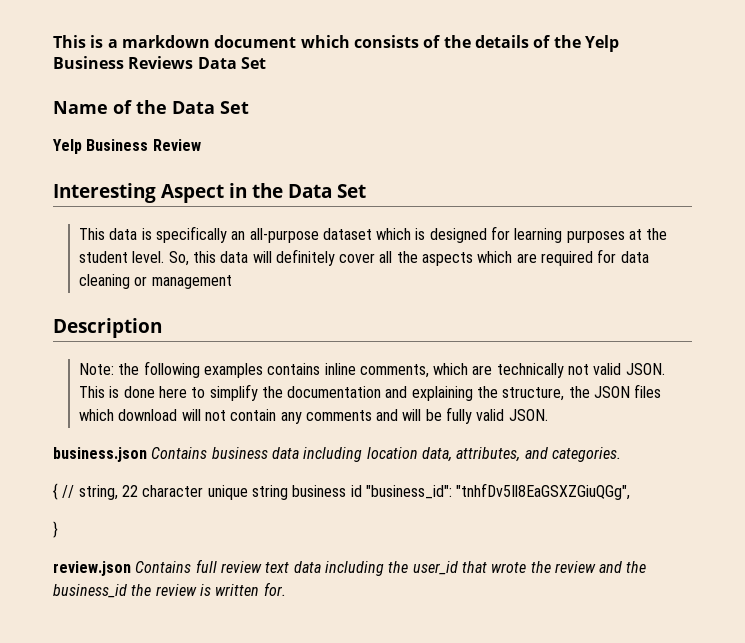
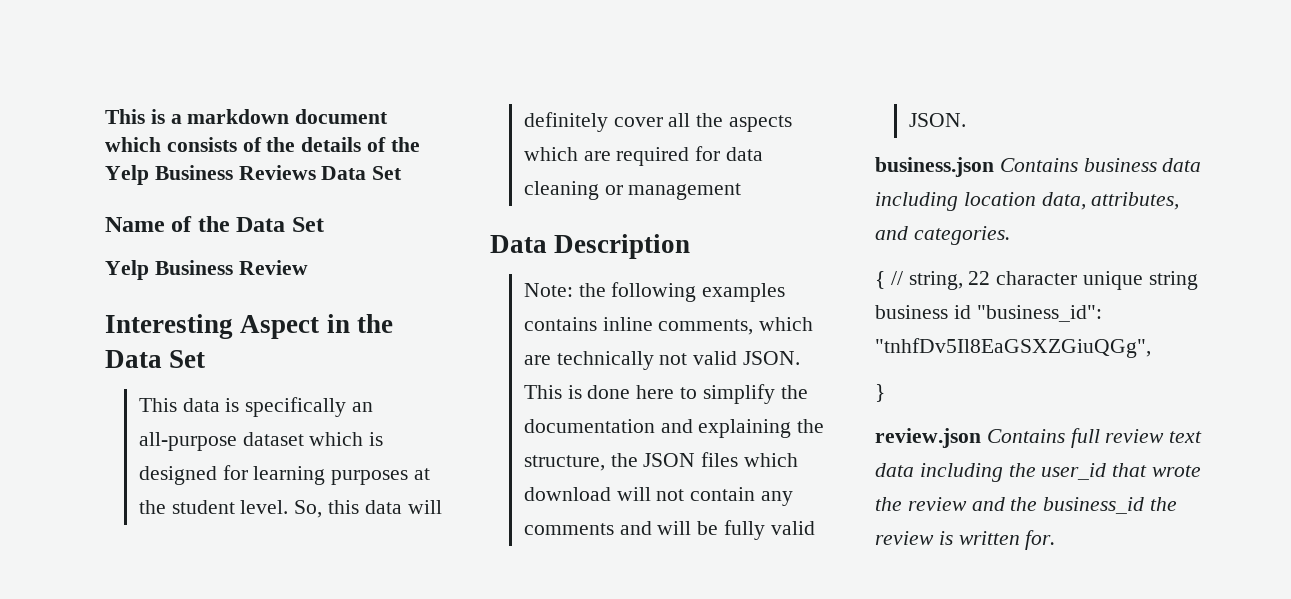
(232, 282) none -> [490,235,547,253] Data

